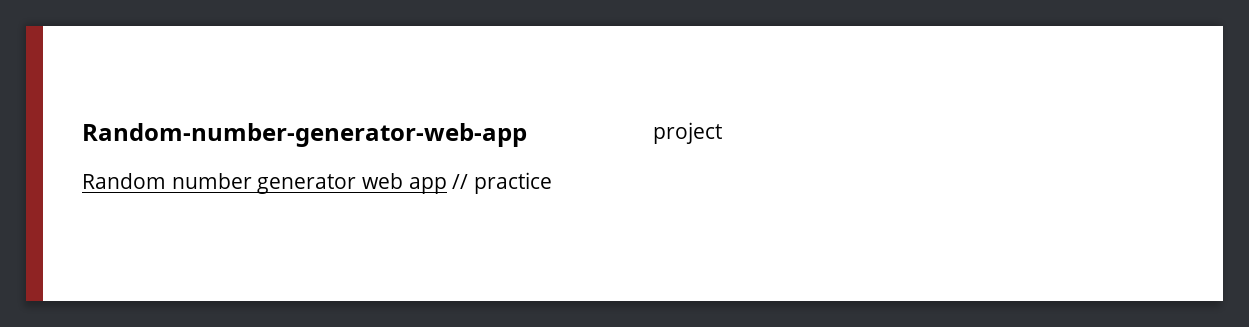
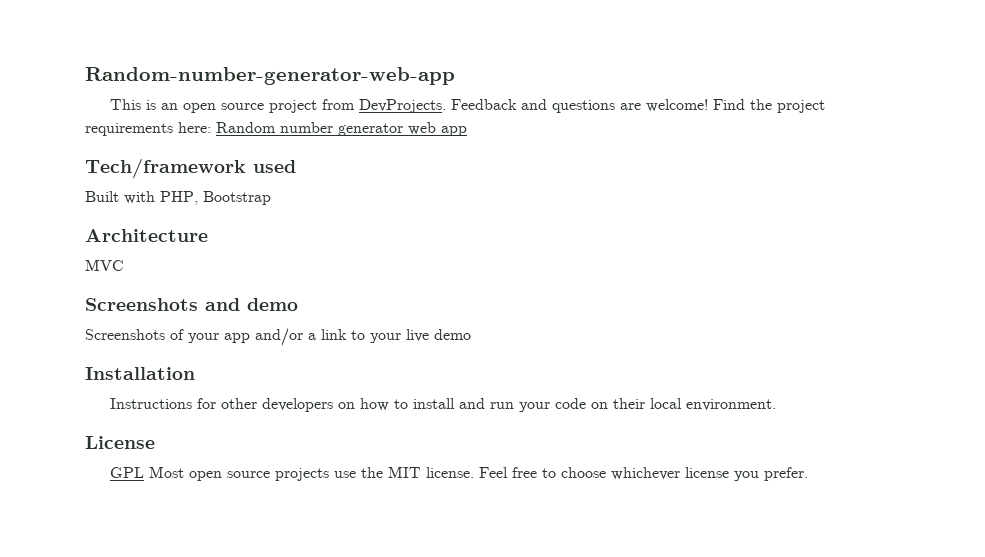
(527, 135) none -> [110,99,826,113] [85,122,211,136] This is an open source project from DevProjects. Feedback and questions are welcome! Find the project requirements here:
[452,172,553,194] [653,122,722,144] // practice project -> [85,158,296,179] [85,191,271,205] [85,229,208,242] [85,259,124,271] [85,298,298,311] [85,328,471,346] [85,367,195,380] [110,398,777,412] [85,436,155,449] [110,466,809,481] // Tech/framework used // Built with PHP, Bootstrap // Architecture // MVC // Screenshots and demo // Screenshots of your app and/or a link to your live demo // Installation // Instructions for other developers on how to install and run your code on their local environment. // License // GPL Most open source projects use the MIT license. Feel free to choose whichever license you prefer.

